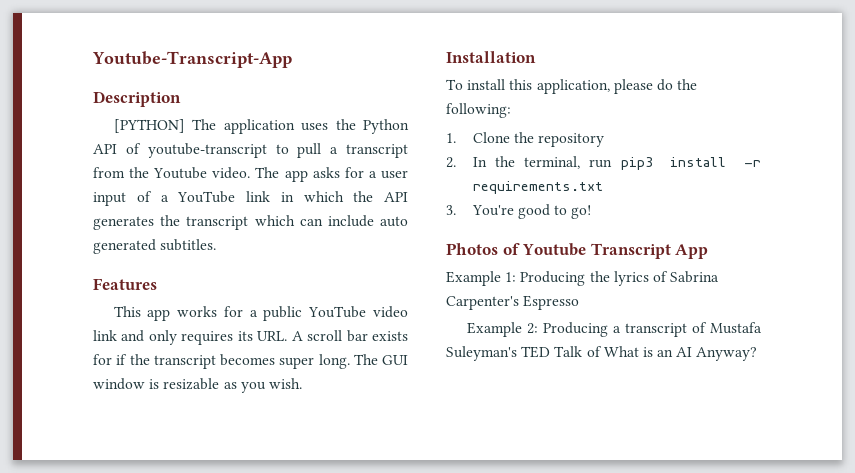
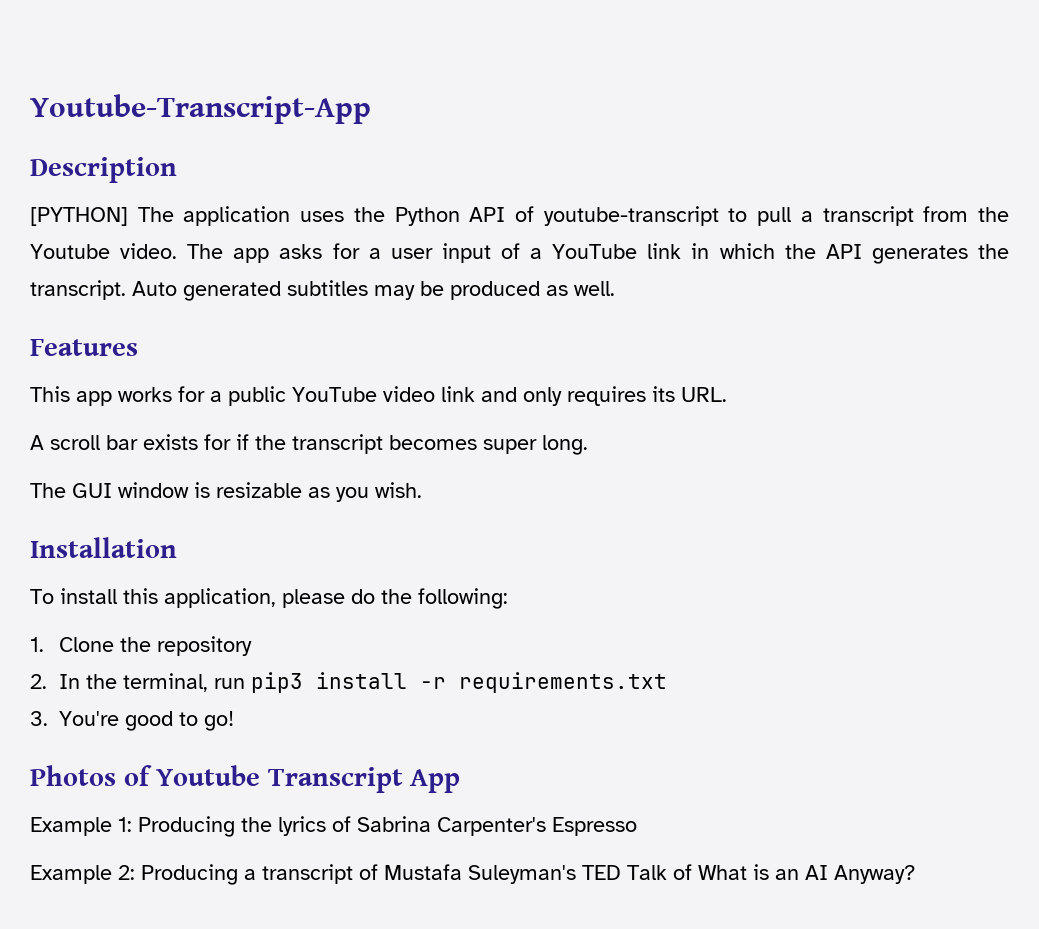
[186,215,408,230] [93,239,217,254] transcript which can include auto generated subtitles. -> [30,280,615,301] transcript. Auto generated subtitles may be produced as well.
(288, 336) none -> (727, 394) //
(350, 361) none -> (588, 445) //

